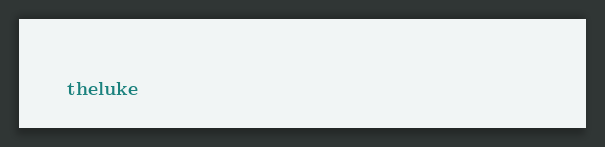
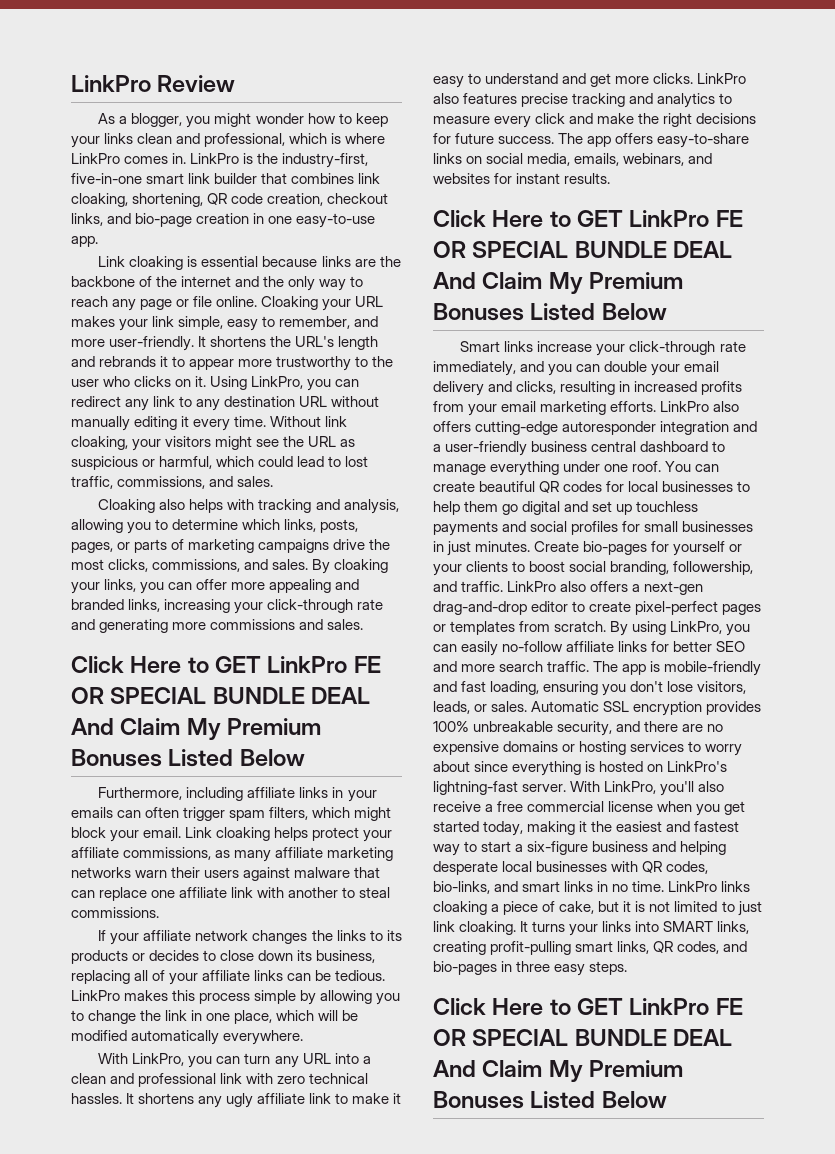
[67,82,138,95] theluke -> [71,75,236,92] [98,113,388,128] [71,133,386,148] [71,153,369,168] [71,173,381,184] [71,193,389,207] [71,213,376,228] [71,236,98,247] [98,256,401,270] [71,276,364,291] [71,296,384,311] [71,316,379,331] [71,336,379,351] [71,356,394,371] [71,376,360,391] [71,396,380,411] [71,416,348,431] [71,436,356,451] [71,456,369,470] [71,476,274,489] [98,499,399,514] [71,519,359,534] [71,539,391,553] [71,559,389,574] [71,579,360,594] [71,599,384,614] [71,619,364,633] [71,656,381,673] [71,687,371,704] [71,718,322,740] [71,749,305,767] [98,787,377,802] [71,807,392,821] [71,827,393,842] [71,847,394,862] [71,867,381,881] [71,887,391,901] [71,907,159,918] [98,930,402,945] [71,950,376,964] [71,970,386,985] [71,990,401,1005] [71,1010,359,1024] [71,1030,304,1045] [98,1053,371,1068] [71,1073,369,1087] [71,1093,402,1108] [433,73,747,88] [433,93,733,108] [433,113,757,128] [433,133,750,148] [433,153,713,166] [433,173,611,184] [433,210,743,227] [433,241,733,258] [433,272,684,294] [433,303,667,321] [460,341,746,356] [433,361,720,376] [433,381,743,396] [433,401,740,416] [433,421,758,435] [433,441,726,456] [433,461,720,476] [433,481,751,493] [433,501,699,515] [433,521,754,536] [433,541,743,556] [433,561,754,576] [433,581,704,595] [433,601,762,615] [433,621,751,636] [433,641,746,656] [433,661,762,676] [433,681,747,696] [433,701,762,716] [433,721,724,736] [433,741,743,756] [433,761,728,776] [433,781,725,796] [433,801,746,816] [433,821,740,836] [433,841,727,856] [433,861,709,875] [433,881,751,894] [433,901,762,916] [433,921,750,936] [433,941,748,955] [433,961,628,976] [433,998,743,1015] [433,1029,733,1046] [433,1060,684,1082] [433,1091,667,1109] LinkPro Review // As a blogger, you might wonder how to keep your links clean and professional, which is where LinkPro comes in. LinkPro is the industry-first, five-in-one smart link builder that combines link cloaking, shortening, QR code creation, checkout links, and bio-page creation in one easy-to-use app. // Link cloaking is essential because links are the backbone of the internet and the only way to reach any page or file online. Cloaking your URL makes your link simple, easy to remember, and more user-friendly. It shortens the URL's length and rebrands it to appear more trustworthy to the user who clicks on it. Using LinkPro, you can redirect any link to any destination URL without manually editing it every time. Without link cloaking, your visitors might see the URL as suspicious or harmful, which could lead to lost traffic, commissions, and sales. // Cloaking also helps with tracking and analysis, allowing you to determine which links, posts, pages, or parts of marketing campaigns drive the most clicks, commissions, and sales. By cloaking your links, you can offer more appealing and branded links, increasing your click-through rate and generating more commissions and sales. // Click Here to GET LinkPro FE OR SPECIAL BUNDLE DEAL And Claim My Premium Bonuses Listed Below // Furthermore, including affiliate links in your emails can often trigger spam filters, which might block your email. Link cloaking helps protect your affiliate commissions, as many affiliate marketing networks warn their users against malware that can replace one affiliate link with another to steal commissions. // If your affiliate network changes the links to its products or decides to close down its business, replacing all of your affiliate links can be tedious. LinkPro makes this process simple by allowing you to change the link in one place, which will be modified automatically everywhere. // With LinkPro, you can turn any URL into a clean and professional link with zero technical hassles. It shortens any ugly affiliate link to make it easy to understand and get more clicks. LinkPro also features precise tracking and analytics to measure every click and make the right decisions for future success. The app offers easy-to-share links on social media, emails, webinars, and websites for instant results. // Click Here to GET LinkPro FE OR SPECIAL BUNDLE DEAL And Claim My Premium Bonuses Listed Below // Smart links increase your click-through rate immediately, and you can double your email delivery and clicks, resulting in increased profits from your email marketing efforts. LinkPro also offers cutting-edge autoresponder integration and a user-friendly business central dashboard to manage everything under one roof. You can create beautiful QR codes for local businesses to help them go digital and set up touchless payments and social profiles for small businesses in just minutes. Create bio-pages for yourself or your clients to boost social branding, followership, and traffic. LinkPro also offers a next-gen drag-and-drop editor to create pixel-perfect pages or templates from scratch. By using LinkPro, you can easily no-follow affiliate links for better SEO and more search traffic. The app is mobile-friendly and fast loading, ensuring you don't lose visitors, leads, or sales. Automatic SSL encryption provides 100% unbreakable security, and there are no expensive domains or hosting services to worry about since everything is hosted on LinkPro's lightning-fast server. With LinkPro, you'll also receive a free commercial license when you get started today, making it the easiest and fastest way to start a six-figure business and helping desperate local businesses with QR codes, bio-links, and smart links in no time. LinkPro links cloaking a piece of cake, but it is not limited to just link cloaking. It turns your links into SMART links, creating profit-pulling smart links, QR codes, and bio-pages in three easy steps. // Click Here to GET LinkPro FE OR SPECIAL BUNDLE DEAL And Claim My Premium Bonuses Listed Below

